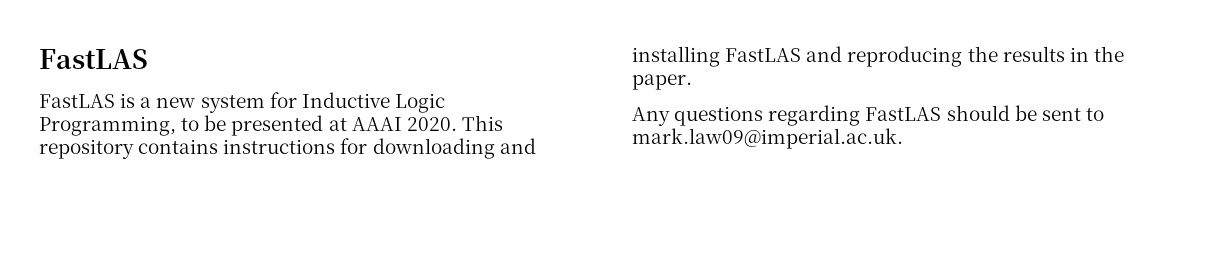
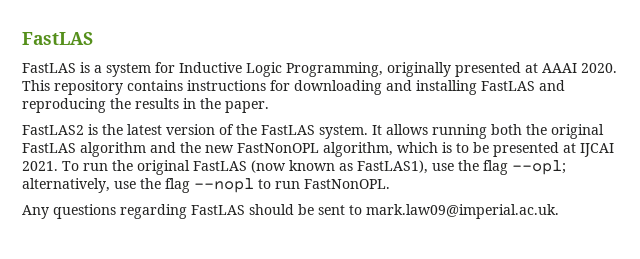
[156,97,196,108] new -> (102, 69) none
[181,115,227,131] to be -> [387,62,451,77] originally
(692, 82) none -> [22,124,604,139] [22,142,614,157] [22,160,566,175] [22,178,390,193] // FastLAS2 is the latest version of the FastLAS system. It allows running both the original FastLAS algorithm and the new FastNonOPL algorithm, which is to be presented at IJCAI 2021. To run the original FastLAS (now known as FastLAS1), use the flag --opl; alternatively, use the flag --nopl to run FastNonOPL.

